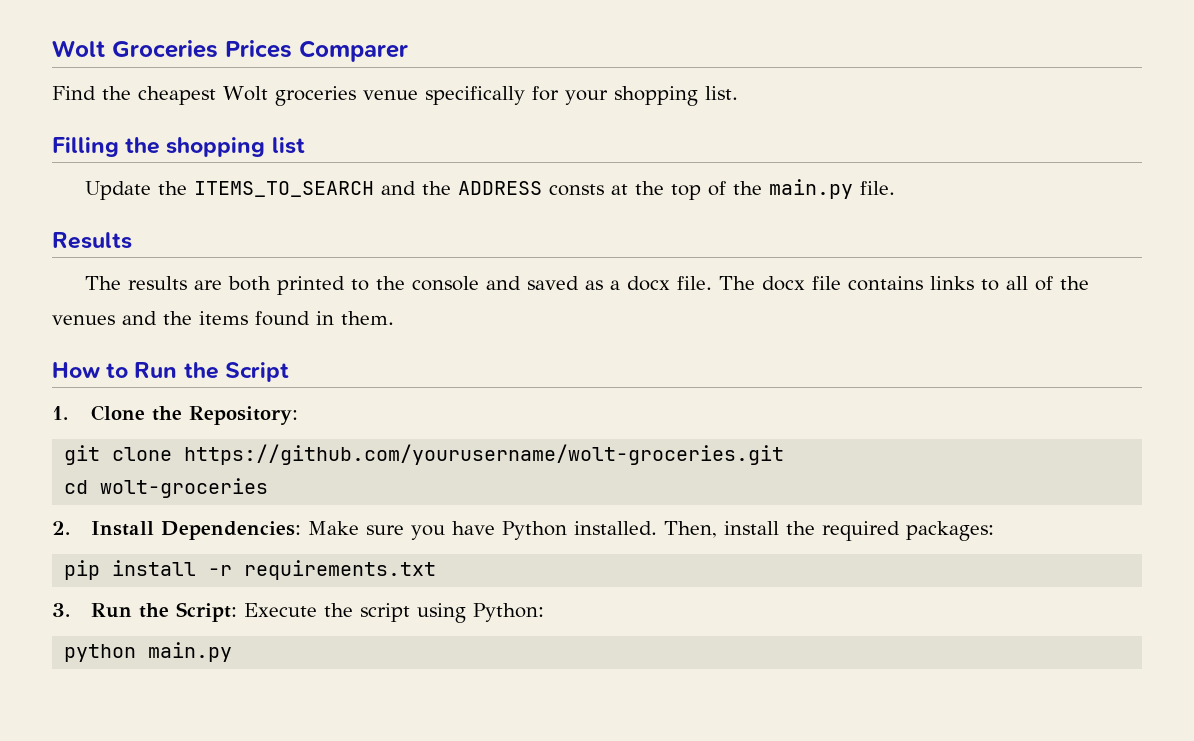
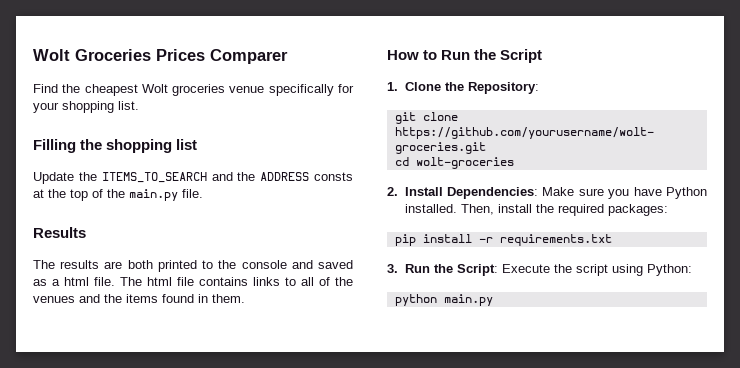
[627,276,671,291] docx -> [64,277,89,286] html
[762,276,806,291] docx -> [147,277,172,286] html

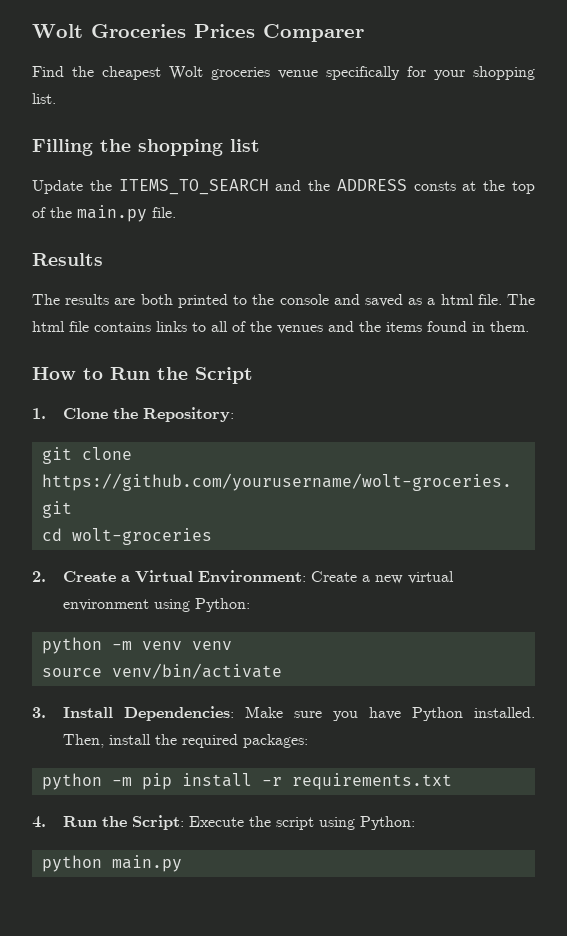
(398, 191) none -> [63,570,455,584] [63,598,251,612] [41,637,232,654] [41,663,282,679] [32,707,46,718] Create a Virtual Environment: Create a new virtual environment using Python: // python -m venv venv // source venv/bin/activate // 3.
(668, 210) none -> [41,773,132,790] python -m
[387,264,398,273] 3. -> [32,816,46,828] 4.

